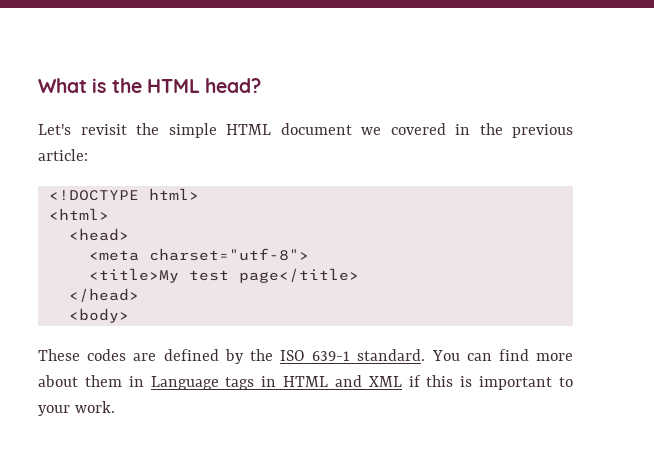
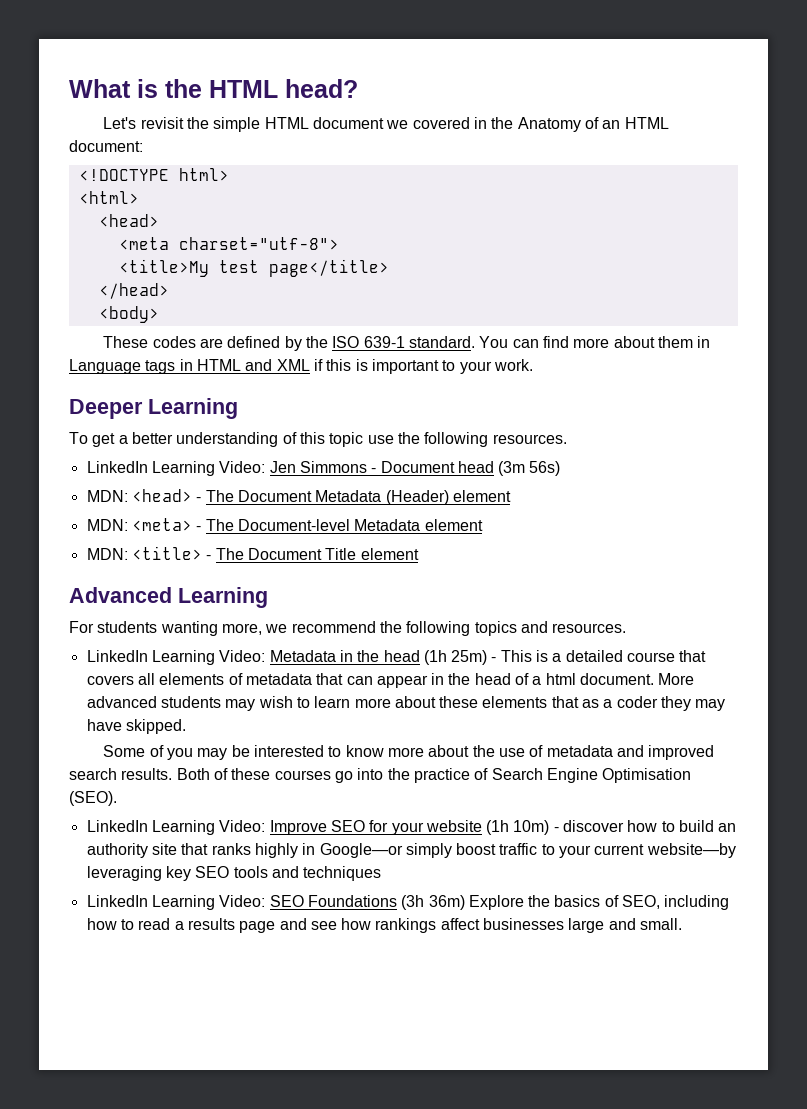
[512,124,573,138] [38,149,88,161] previous article: -> [517,117,669,132] [69,140,143,152] Anatomy of an HTML document:
(115, 407) none -> [69,398,238,419] [69,432,567,447] [86,461,561,476] [86,489,511,505] [86,518,483,531] [86,546,419,560] [69,587,268,608] [69,621,627,636] [86,650,707,665] [86,673,695,688] [86,696,726,711] [86,719,186,734] [103,745,715,760] [69,768,692,783] [69,791,117,806] [86,820,737,835] [86,843,736,858] [86,866,382,881] [86,895,730,910] [86,918,683,933] // Deeper Learning // To get a better understanding of this topic use the following resources. // LinkedIn Learning Video: Jen Simmons - Document head (3m 56s) // MDN: <head> - The Document Metadata (Header) element // MDN: <meta> - The Document-level Metadata element // MDN: <title> - The Document Title element // Advanced Learning // For students wanting more, we recommend the following topics and resources. // LinkedIn Learning Video: Metadata in the head (1h 25m) - This is a detailed course that covers all elements of metadata that can appear in the head of a html document. More advanced students may wish to learn more about these elements that as a coder they may have skipped. // Some of you may be interested to know more about the use of metadata and improved search results. Both of these courses go into the practice of Search Engine Optimisation (SEO). // LinkedIn Learning Video: Improve SEO for your website (1h 10m) - discover how to build an authority site that ranks highly in Google—or simply boost traffic to your current website—by leveraging key SEO tools and techniques // LinkedIn Learning Video: SEO Foundations (3h 36m) Explore the basics of SEO, including how to read a results page and see how rankings affect businesses large and small.

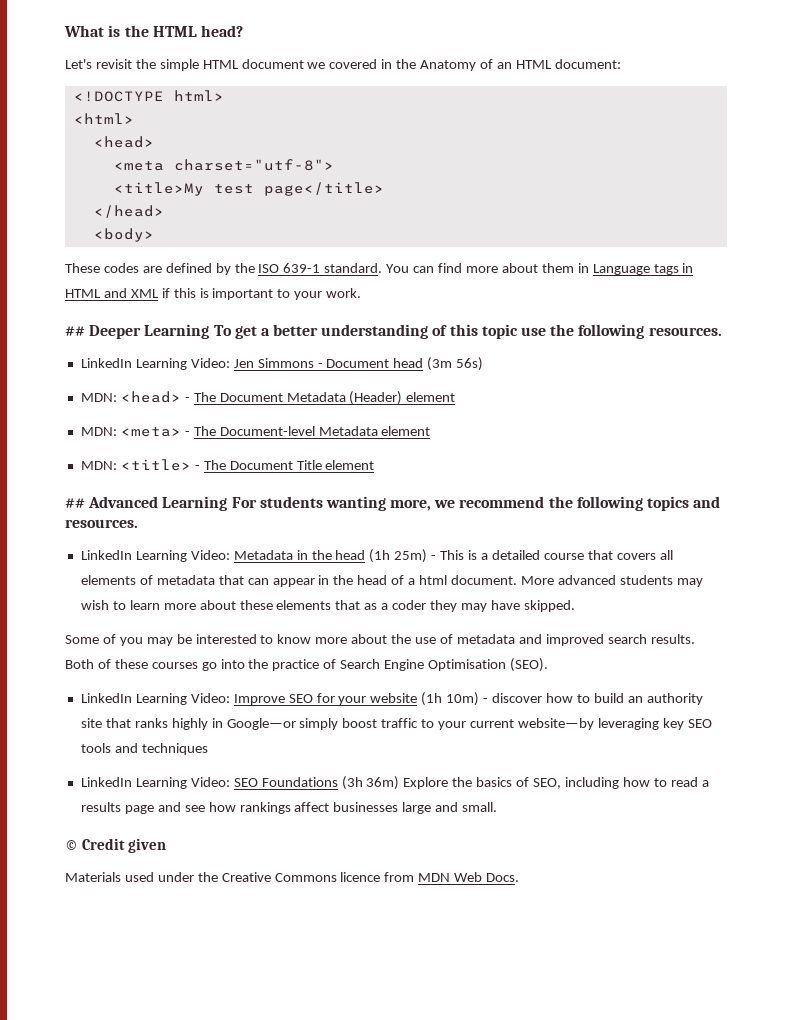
(533, 365) none -> [65,326,85,336] ##
(238, 408) // -> (210, 331) none
(419, 554) none -> [65,498,85,508] ##
(268, 597) // -> (228, 503) none
(683, 924) none -> [65,838,166,853] [65,872,520,882] // © Credit given // Materials used under the Creative Commons licence from MDN Web Docs.

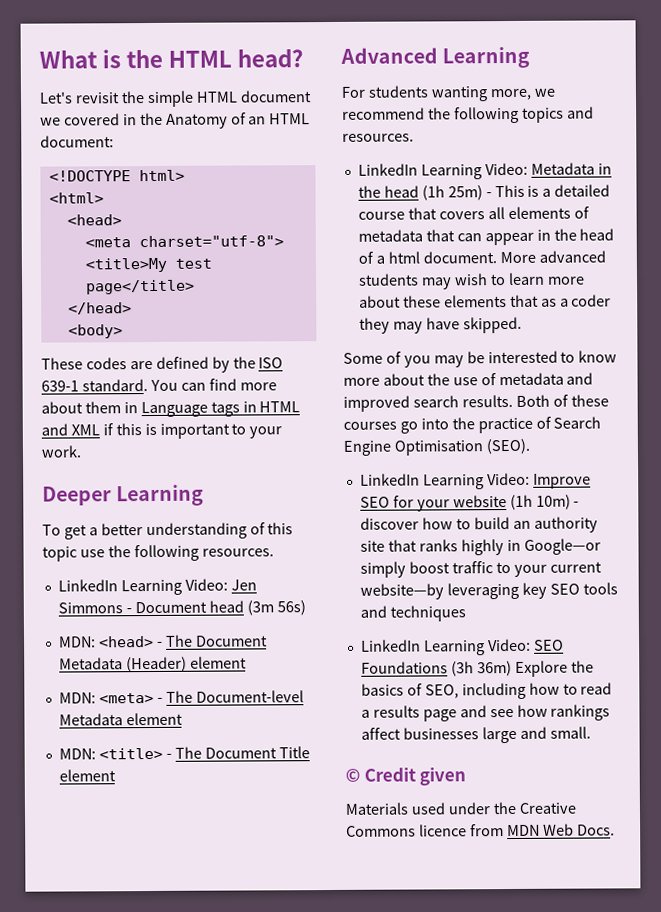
[65,326,85,336] ## -> (82, 451) none
(210, 331) none -> (205, 495) //
[65,498,85,508] ## -> (116, 775) none
(228, 503) none -> (531, 57) //

